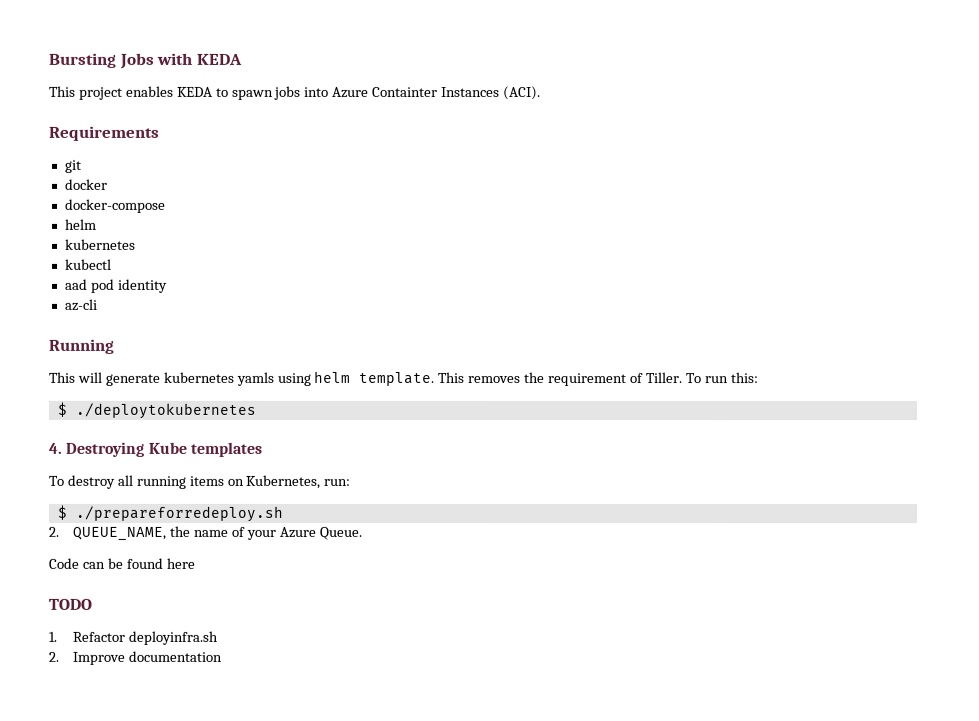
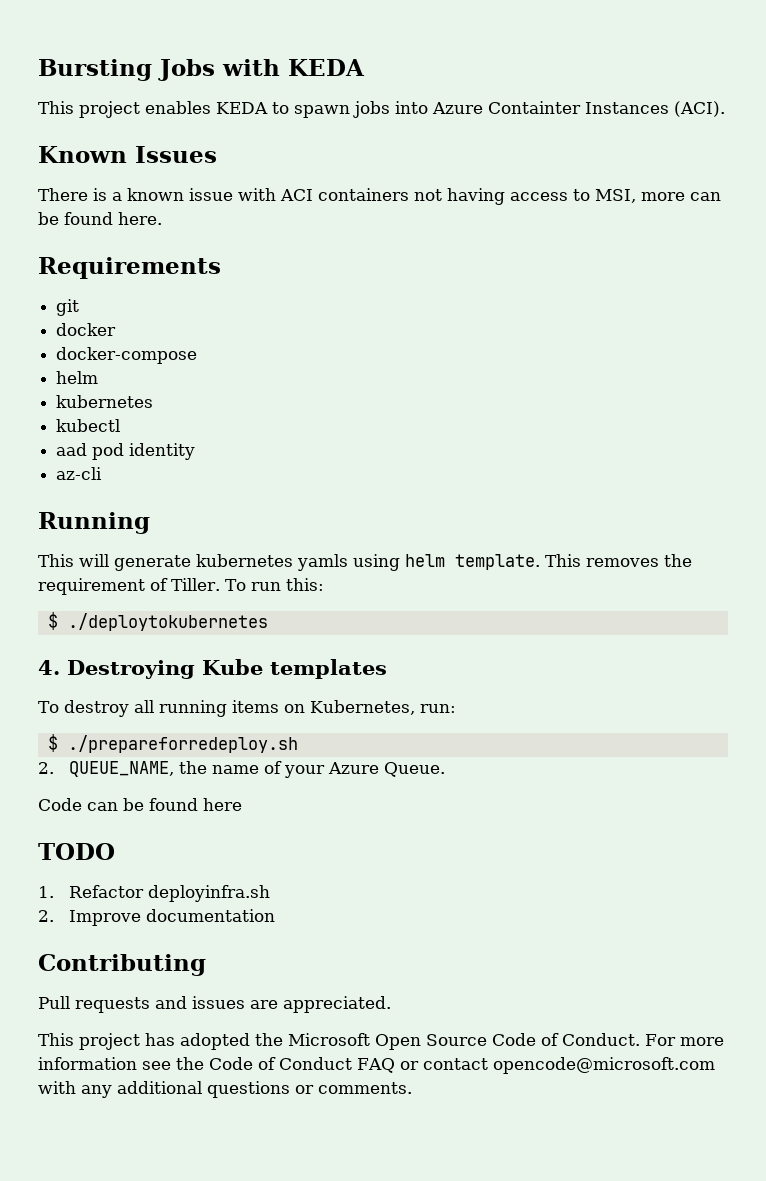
(542, 93) none -> [38,146,217,163] [38,188,721,205] [38,212,162,225] // Known Issues // There is a known issue with ACI containers not having access to MSI, more can be found here.
(223, 656) none -> [38,954,206,976] [38,996,391,1013] [38,1033,724,1050] [38,1057,715,1074] [38,1081,412,1098] // Contributing // Pull requests and issues are appreciated. // This project has adopted the Microsoft Open Source Code of Conduct. For more information see the Code of Conduct FAQ or contact opencode@microsoft.com with any additional questions or comments.

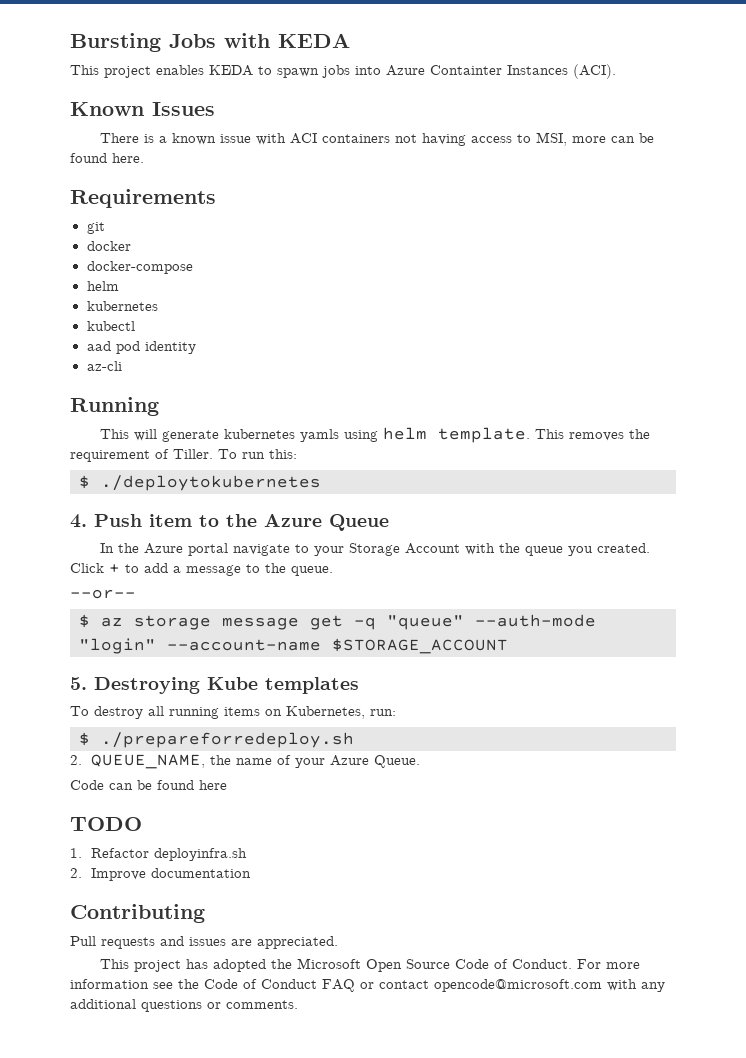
(60, 667) none -> [94,514,389,531] [99,543,650,556] [70,563,333,576] [70,589,136,599] [79,614,596,630] [79,638,508,654] [70,677,87,690] Push item to the Azure Queue // In the Azure portal navigate to your Storage Account with the queue you created. Click + to add a message to the queue. // --or-- // $ az storage message get -q "queue" --auth-mode "login" --account-name $STORAGE_ACCOUNT // 5.

